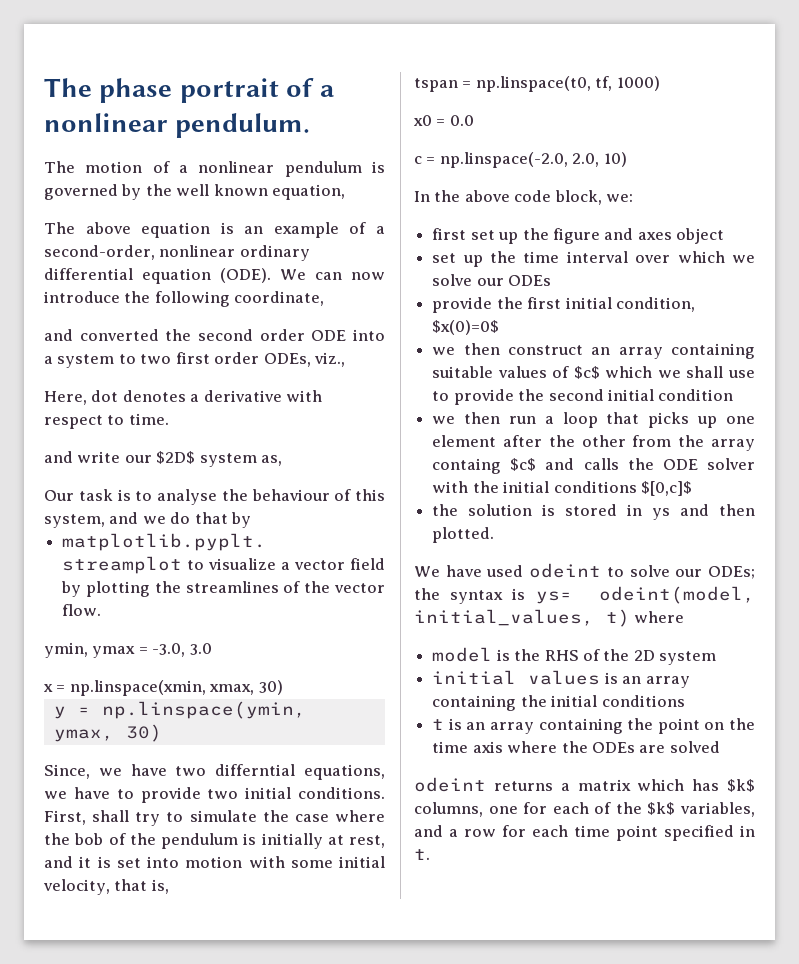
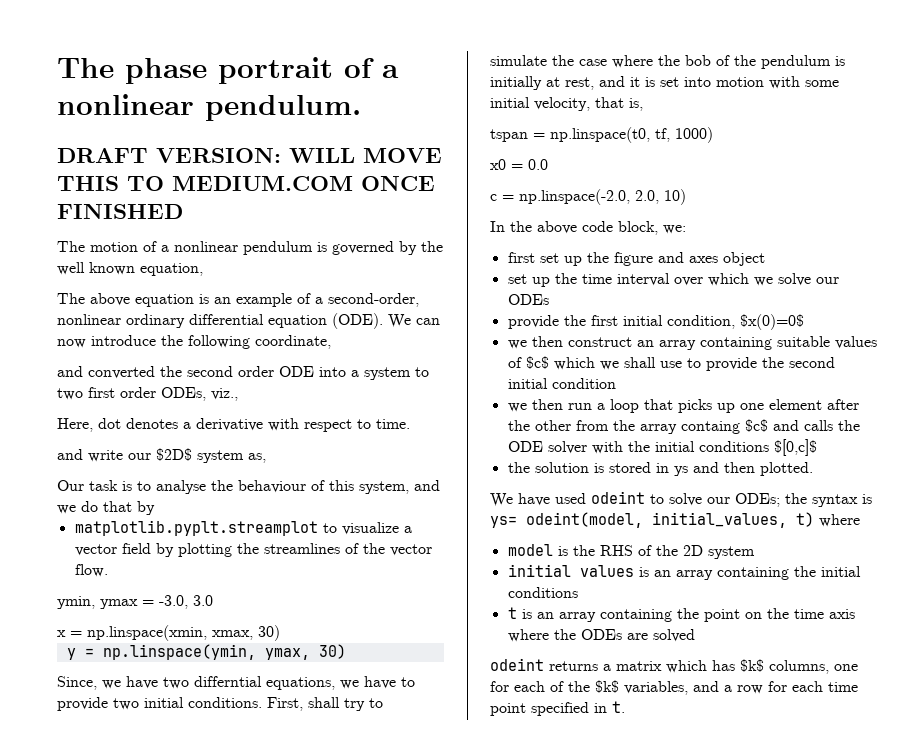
(311, 125) none -> [57,148,442,163] [57,176,435,191] [57,204,183,219] // DRAFT VERSION: WILL MOVE THIS TO MEDIUM.COM ONCE FINISHED

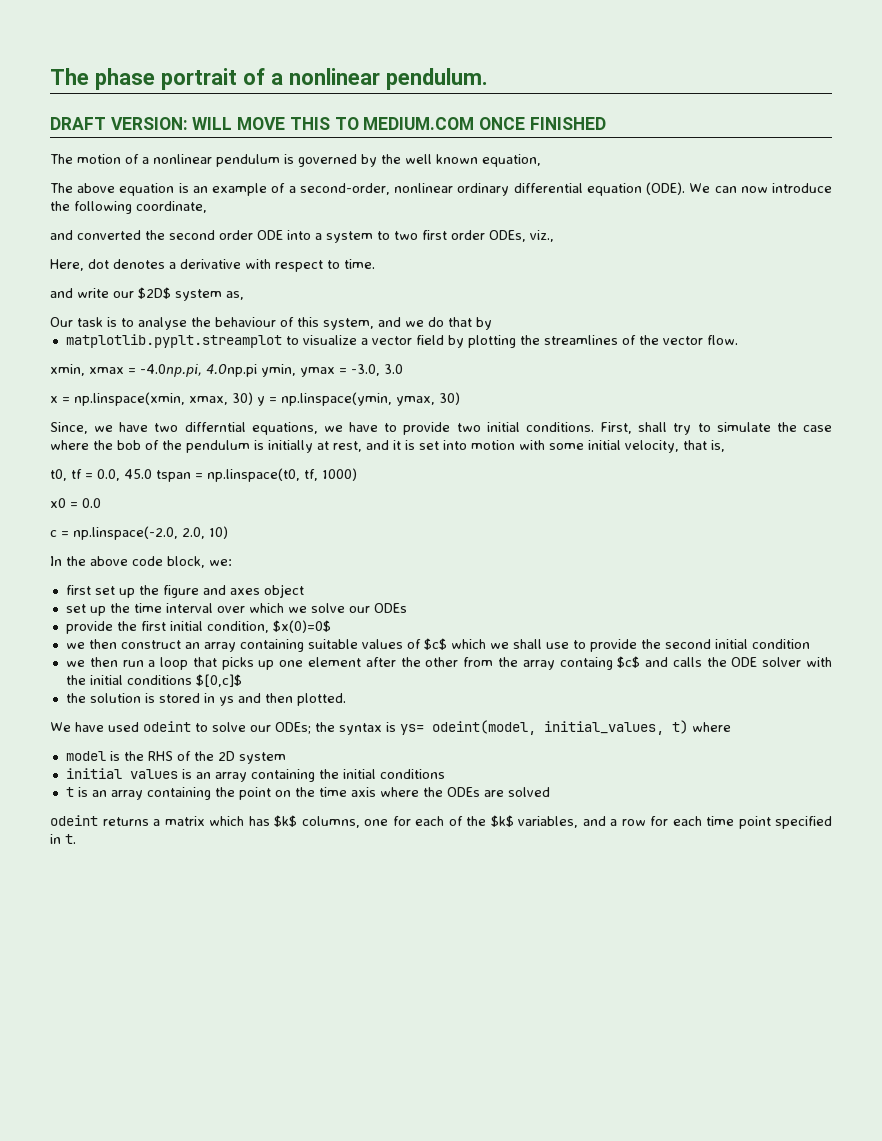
(108, 570) none -> [50,364,257,377] xmin, xmax = -4.0np.pi, 4.0np.pi
(280, 633) // -> (253, 398) none
(643, 104) none -> [50,469,152,481] t0, tf = 0.0, 45.0

